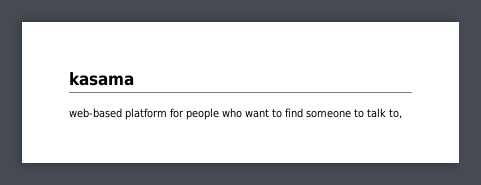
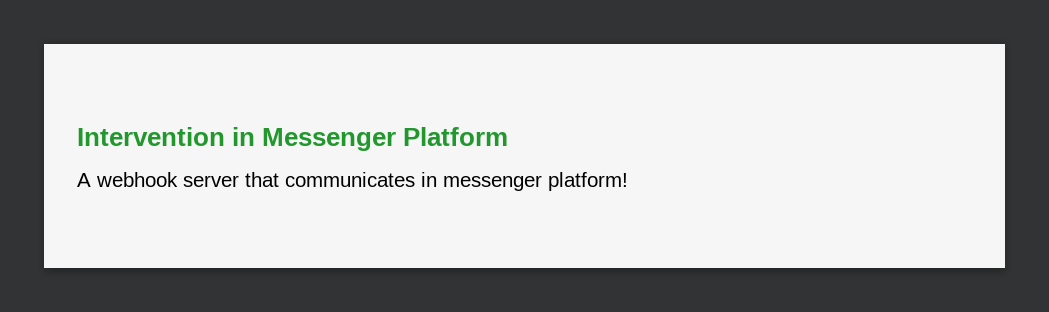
[69,72,134,86] [69,108,402,120] kasama // web-based platform for people who want to find someone to talk to, -> [77,127,509,151] [77,172,628,191] Intervention in Messenger Platform // A webhook server that communicates in messenger platform!

